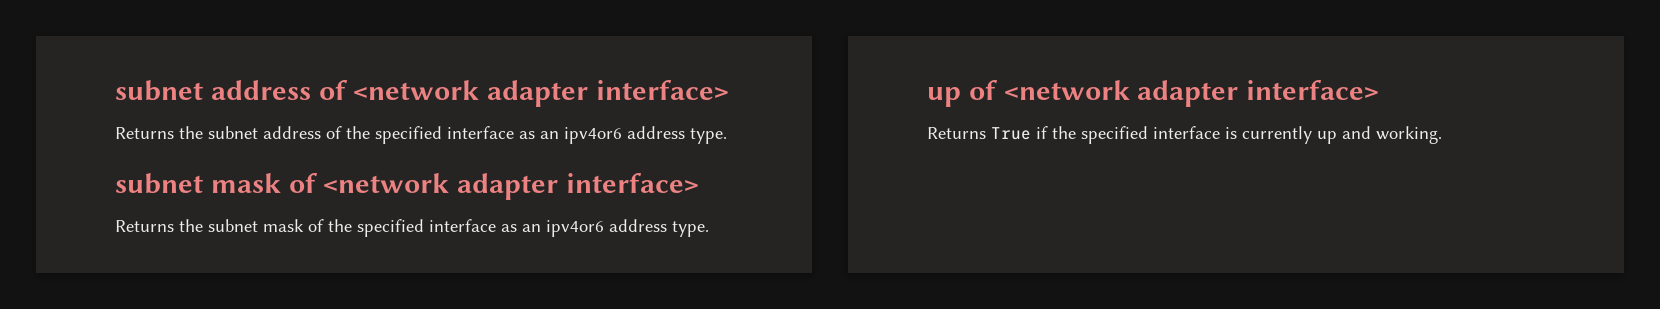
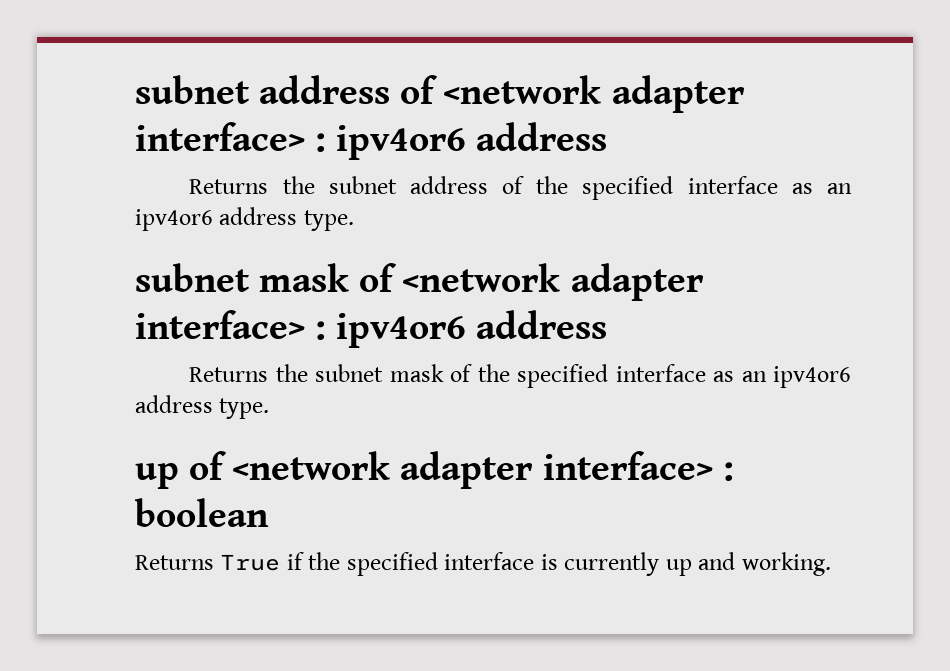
(730, 90) none -> [315,122,608,160] : ipv4or6 address
(700, 183) none -> [315,310,608,348] : ipv4or6 address
(1380, 90) none -> [722,462,734,481] [135,498,269,527] : boolean

